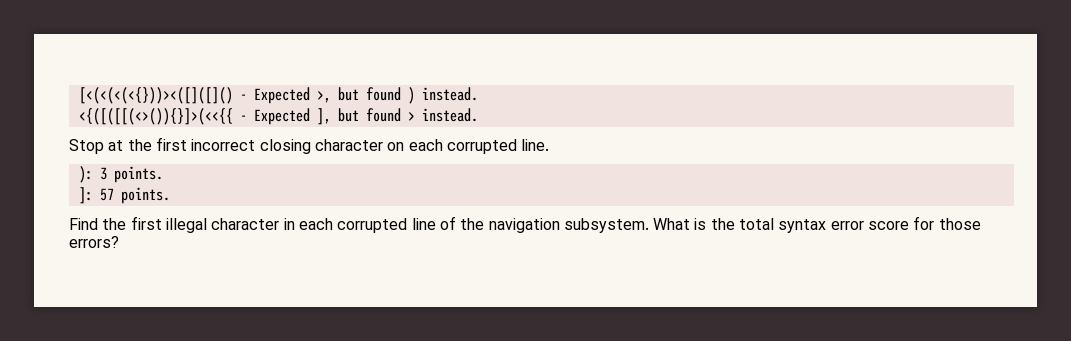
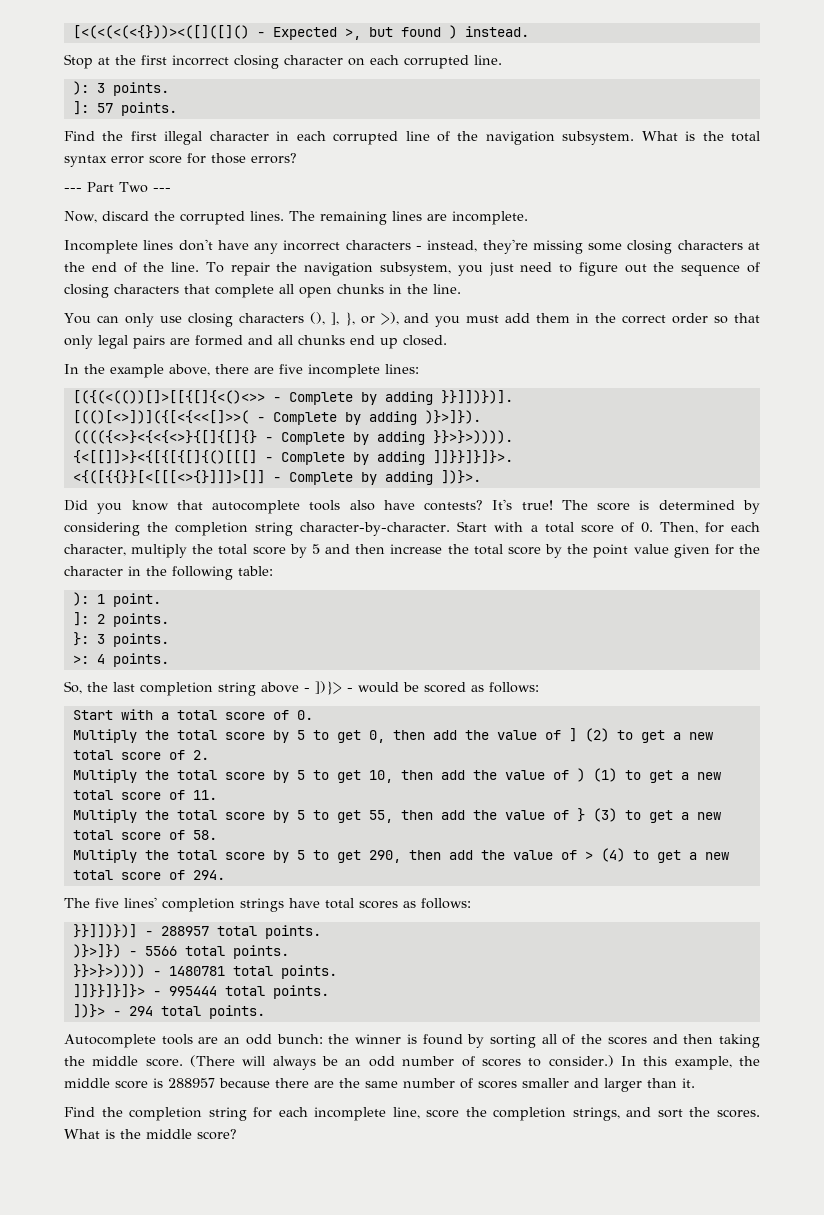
[78,108,478,125] // <{([([[(<>()){}]>(<<{{ - Expected ], but found > instead. -> (529, 31) none
(119, 242) none -> [64,182,171,193] [64,211,528,225] [64,239,761,254] [64,262,761,276] [64,284,461,298] [64,312,760,327] [64,335,447,349] [64,364,419,378] [72,390,513,405] [72,410,481,425] [72,430,513,445] [72,450,513,465] [72,470,481,485] [64,499,760,514] [64,521,760,536] [64,544,760,558] [64,566,273,580] [72,592,161,607] [72,612,169,627] [72,632,169,647] [72,653,169,667] [64,681,539,696] [72,709,313,720] [72,728,713,743] [72,750,209,760] [72,768,721,783] [72,790,217,800] [72,808,721,823] [72,830,217,840] [72,848,729,863] [72,870,225,880] [64,897,471,912] [72,924,321,939] [72,944,289,959] [72,964,337,979] [72,984,329,999] [72,1004,265,1019] [64,1034,760,1048] [64,1055,761,1070] [64,1078,695,1092] [64,1107,760,1121] [64,1129,237,1140] // --- Part Two --- // Now, discard the corrupted lines. The remaining lines are incomplete. // Incomplete lines don't have any incorrect characters - instead, they're missing some closing characters at the end of the line. To repair the navigation subsystem, you just need to figure out the sequence of closing characters that complete all open chunks in the line. // You can only use closing characters (), ], }, or >), and you must add them in the correct order so that only legal pairs are formed and all chunks end up closed. // In the example above, there are five incomplete lines: // [({(<(())[]>[[{[]{<()<>> - Complete by adding }}]])})]. // [(()[<>])]({[<{<<[]>>( - Complete by adding )}>]}). // (((({<>}<{<{<>}{[]{[]{} - Complete by adding }}>}>)))). // {<[[]]>}<{[{[{[]{()[[[] - Complete by adding ]]}}]}]}>. // <{([{{}}[<[[[<>{}]]]>[]] - Complete by adding ])}>. // Did you know that autocomplete tools also have contests? It's true! The score is determined by considering the completion string character-by-character. Start with a total score of 0. Then, for each character, multiply the total score by 5 and then increase the total score by the point value given for the character in the following table: // ): 1 point. // ]: 2 points. // }: 3 points. // >: 4 points. // So, the last completion string above - ])}> - would be scored as follows: // Start with a total score of 0. // Multiply the total score by 5 to get 0, then add the value of ] (2) to get a new total score of 2. // Multiply the total score by 5 to get 10, then add the value of ) (1) to get a new total score of 11. // Multiply the total score by 5 to get 55, then add the value of } (3) to get a new total score of 58. // Multiply the total score by 5 to get 290, then add the value of > (4) to get a new total score of 294. // The five lines' completion strings have total scores as follows: // }}]])})] - 288957 total points. // )}>]}) - 5566 total points. // }}>}>)))) - 1480781 total points. // ]]}}]}]}> - 995444 total points. // ])}> - 294 total points. // Autocomplete tools are an odd bunch: the winner is found by sorting all of the scores and then taking the middle score. (There will always be an odd number of scores to consider.) In this example, the middle score is 288957 because there are the same number of scores smaller and larger than it. // Find the completion string for each incomplete line, score the completion strings, and sort the scores. What is the middle score?

